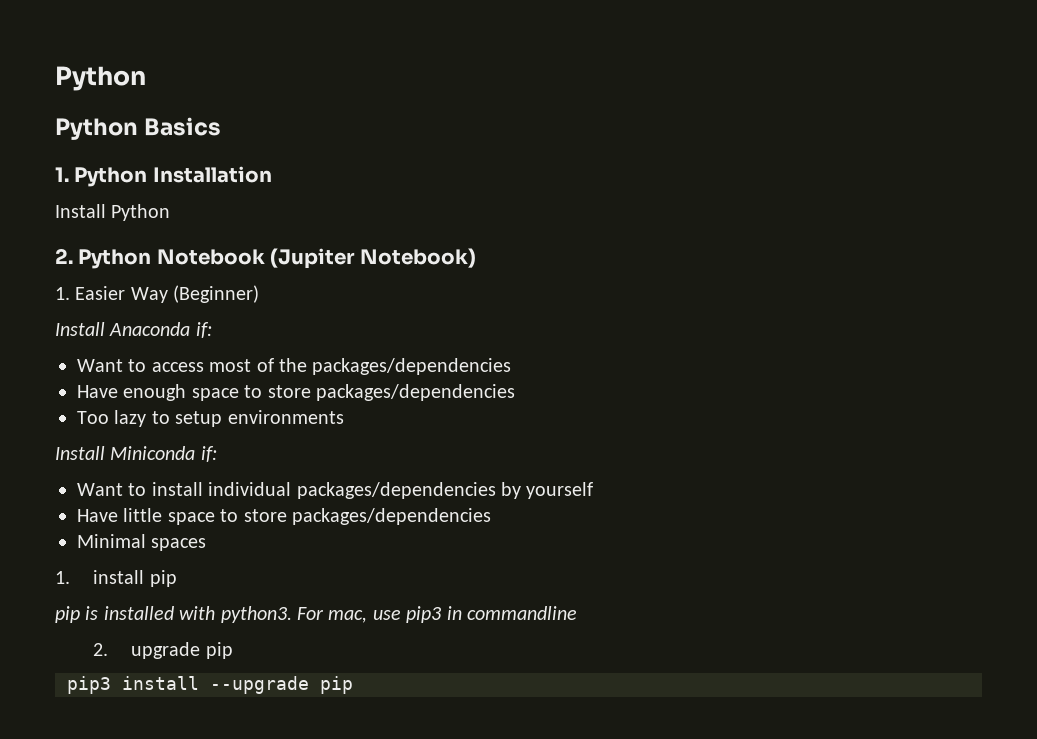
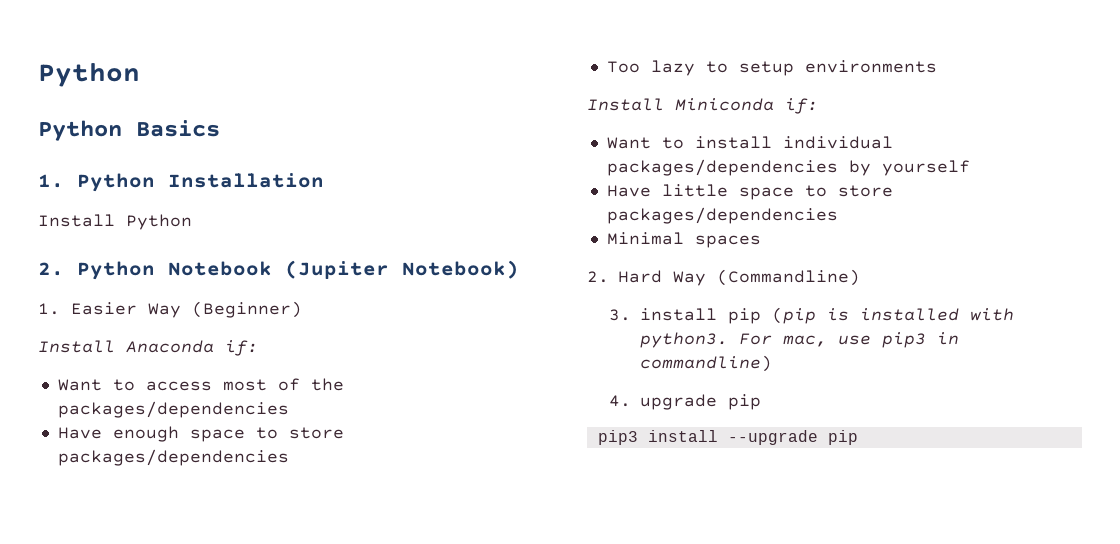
[55,571,70,584] 1. -> [587,269,860,286] [609,309,632,321] 2. Hard Way (Commandline) // 3.
[55,606,80,623] // pip -> [772,307,817,324] (pip
[466,606,577,620] [93,643,109,656] commandline // 2. -> [640,355,773,372] [609,395,632,407] commandline) // 4.

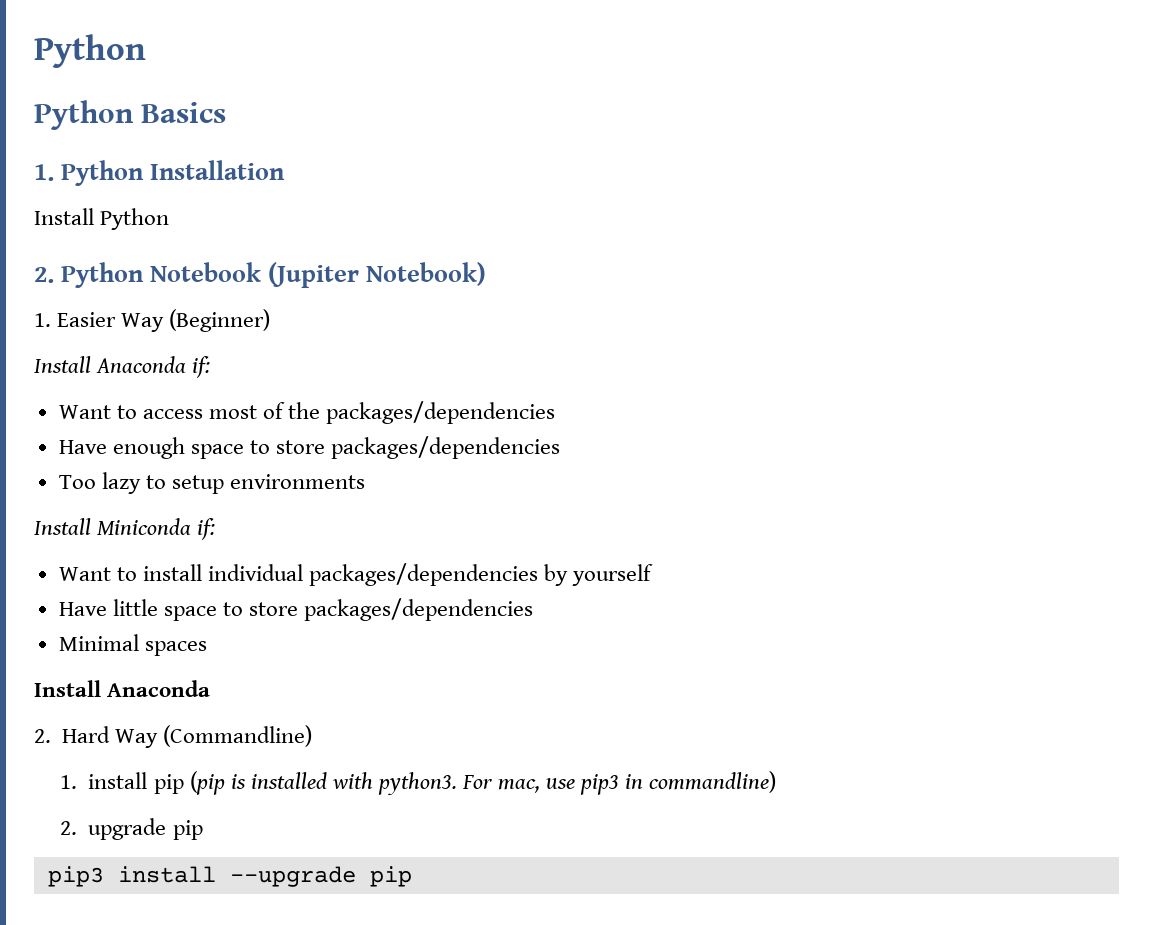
(761, 241) none -> [34,680,211,697] // Install Anaconda
[609,309,632,321] 3. -> [60,775,78,789] 1.
[609,395,632,407] 4. -> [60,821,78,835] 2.

